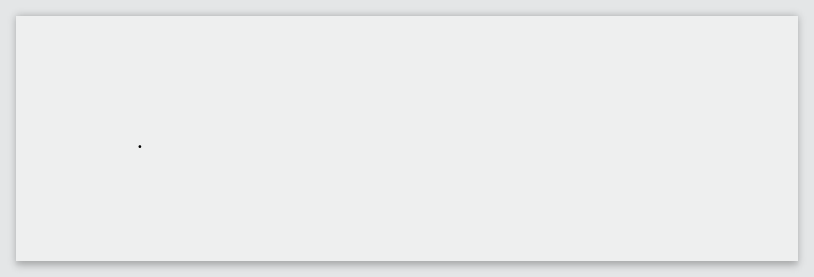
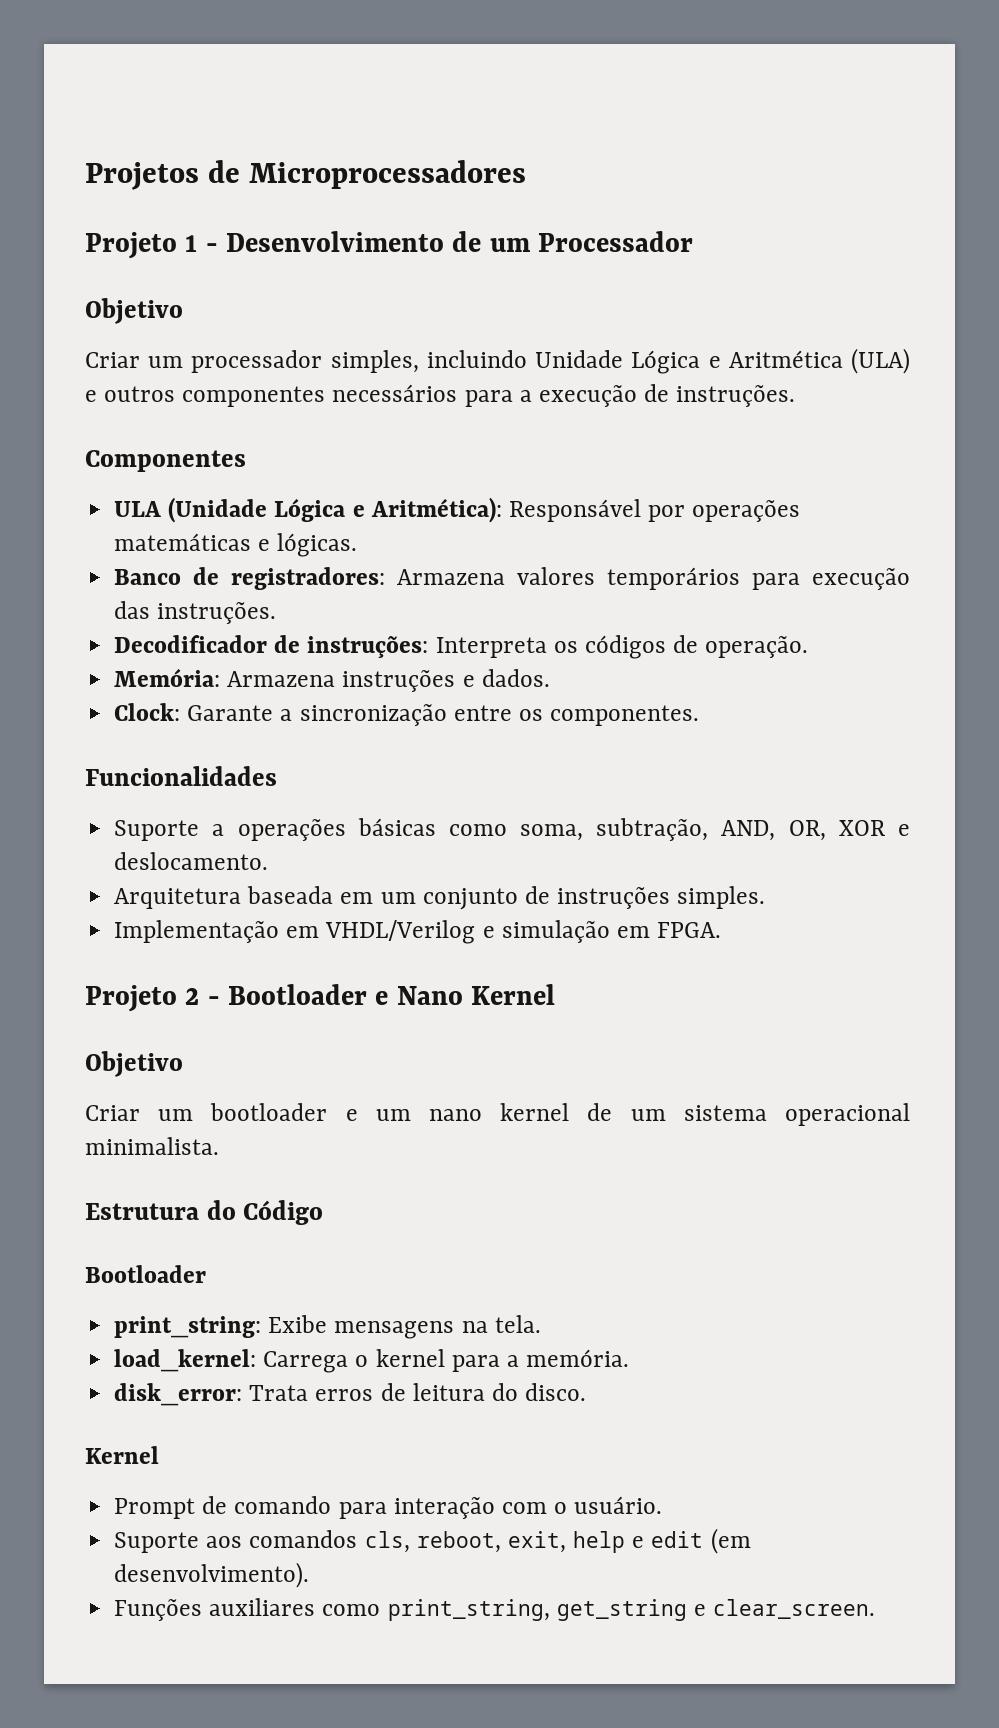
[137,145,143,148] . -> [85,160,527,190] [85,231,694,259] [85,298,183,324] [85,348,910,374] [85,384,796,407] [85,450,246,472] [114,497,801,523] [114,533,358,557] [114,567,910,590] [114,601,277,624] [114,635,809,659] [114,668,550,692] [114,703,700,726] [85,766,277,786] [114,818,911,841] [114,852,269,870] [114,886,766,910] [114,920,722,944] [85,984,556,1012] [85,1051,183,1077] [85,1103,911,1126] [85,1137,219,1155] [85,1200,324,1225] [85,1265,206,1283] [114,1315,541,1339] [114,1349,630,1373] [114,1383,587,1406] [85,1446,159,1464] [114,1496,663,1519] [114,1528,751,1554] [114,1562,310,1588] [114,1598,876,1621] Projetos de Microprocessadores // Projeto 1 - Desenvolvimento de um Processador // Objetivo // Criar um processador simples, incluindo Unidade Lógica e Aritmética (ULA) e outros componentes necessários para a execução de instruções. // Componentes // ULA (Unidade Lógica e Aritmética): Responsável por operações matemáticas e lógicas. // Banco de registradores: Armazena valores temporários para execução das instruções. // Decodificador de instruções: Interpreta os códigos de operação. // Memória: Armazena instruções e dados. // Clock: Garante a sincronização entre os componentes. // Funcionalidades // Suporte a operações básicas como soma, subtração, AND, OR, XOR e deslocamento. // Arquitetura baseada em um conjunto de instruções simples. // Implementação em VHDL/Verilog e simulação em FPGA. // Projeto 2 - Bootloader e Nano Kernel // Objetivo // Criar um bootloader e um nano kernel de um sistema operacional minimalista. // Estrutura do Código // Bootloader // print_string: Exibe mensagens na tela. // load_kernel: Carrega o kernel para a memória. // disk_error: Trata erros de leitura do disco. // Kernel // Prompt de comando para interação com o usuário. // Suporte aos comandos cls, reboot, exit, help e edit (em desenvolvimento). // Funções auxiliares como print_string, get_string e clear_screen.

